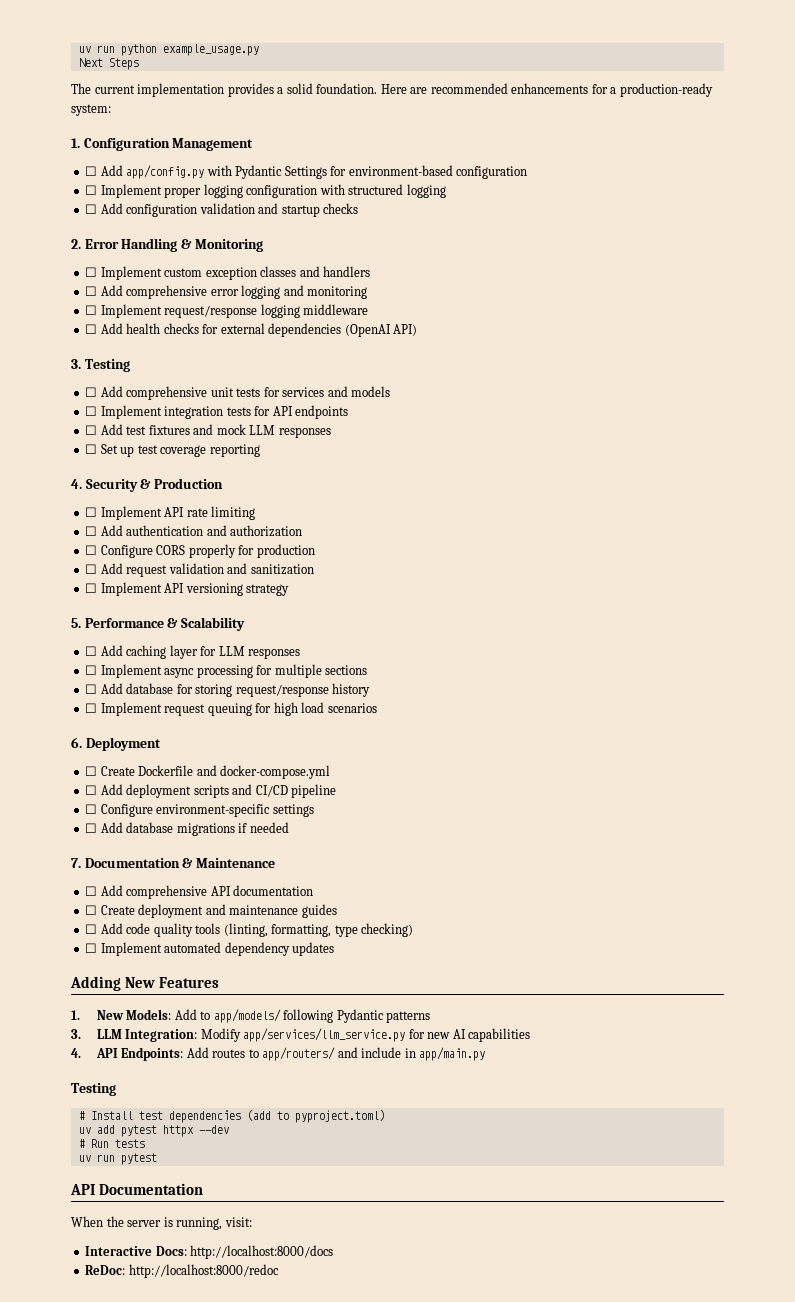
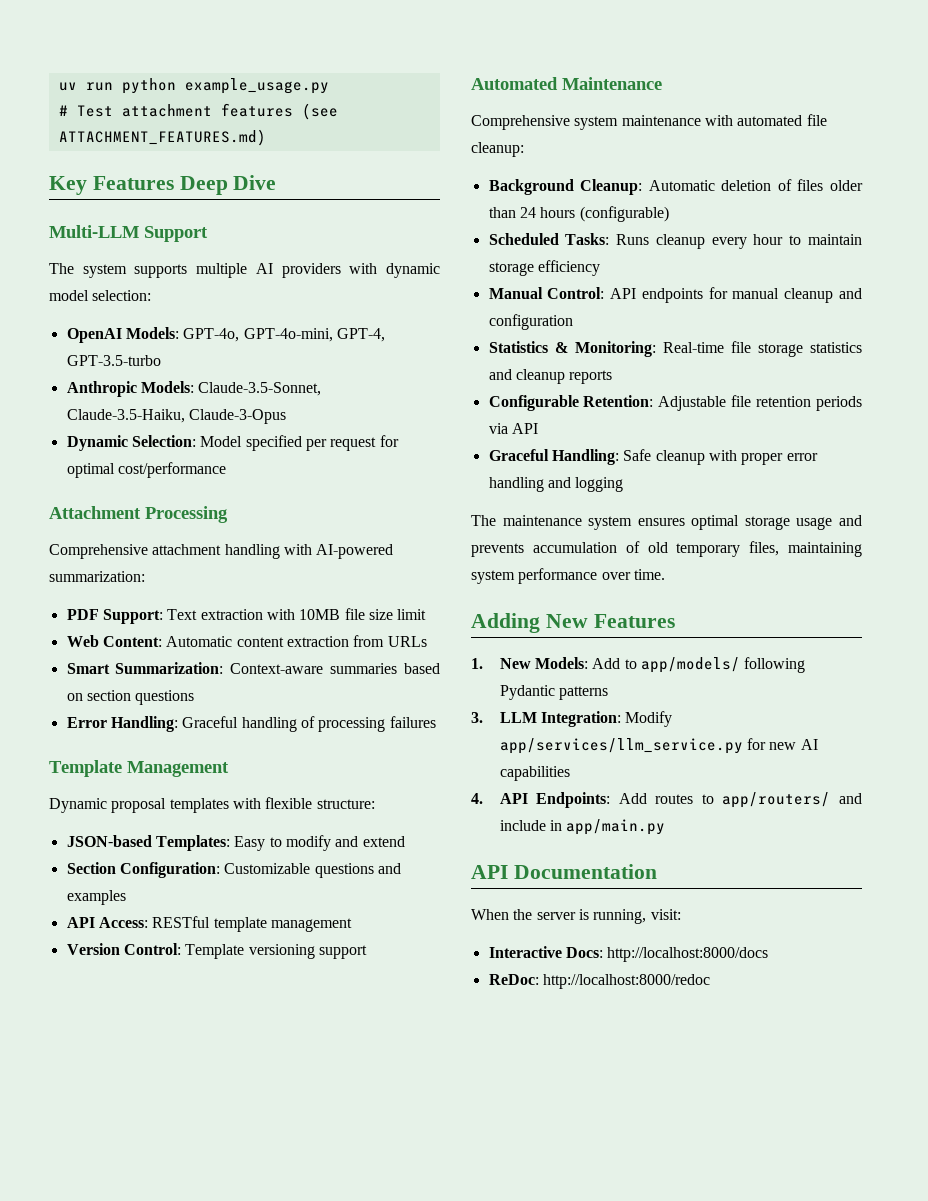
[78,58,139,70] [71,83,713,97] [71,104,111,116] [71,138,254,151] [85,165,528,179] [85,184,446,198] [85,203,359,217] [71,238,263,252] [85,266,371,280] [85,285,368,299] [85,304,369,318] [85,323,418,337] [71,359,130,372] [85,386,391,400] [85,405,349,419] [85,424,331,438] [85,444,260,457] [71,478,223,492] [85,506,256,520] [85,525,303,537] [85,544,315,558] [85,563,314,577] [85,582,290,596] [71,617,245,631] [85,645,301,659] [85,664,368,678] [85,683,371,697] [85,702,377,716] [71,737,161,751] [85,765,331,779] [85,784,337,798] [85,804,314,817] [85,822,289,836] [71,858,275,868] [85,885,314,899] [85,904,337,918] [85,923,414,937] [85,942,335,956] Next Steps // The current implementation provides a solid foundation. Here are recommended enhancements for a production-ready system: // 1. Configuration Management // ☐ Add app/config.py with Pydantic Settings for environment-based configuration // ☐ Implement proper logging configuration with structured logging // ☐ Add configuration validation and startup checks // 2. Error Handling & Monitoring // ☐ Implement custom exception classes and handlers // ☐ Add comprehensive error logging and monitoring // ☐ Implement request/response logging middleware // ☐ Add health checks for external dependencies (OpenAI API) // 3. Testing // ☐ Add comprehensive unit tests for services and models // ☐ Implement integration tests for API endpoints // ☐ Add test fixtures and mock LLM responses // ☐ Set up test coverage reporting // 4. Security & Production // ☐ Implement API rate limiting // ☐ Add authentication and authorization // ☐ Configure CORS properly for production // ☐ Add request validation and sanitization // ☐ Implement API versioning strategy // 5. Performance & Scalability // ☐ Add caching layer for LLM responses // ☐ Implement async processing for multiple sections // ☐ Add database for storing request/response history // ☐ Implement request queuing for high load scenarios // 6. Deployment // ☐ Create Dockerfile and docker-compose.yml // ☐ Add deployment scripts and CI/CD pipeline // ☐ Configure environment-specific settings // ☐ Add database migrations if needed // 7. Documentation & Maintenance // ☐ Add comprehensive API documentation // ☐ Create deployment and maintenance guides // ☐ Add code quality tools (linting, formatting, type checking) // ☐ Implement automated dependency updates -> [58,103,338,120] [58,129,266,146] [49,175,277,195] [49,225,208,242] [49,263,441,278] [49,290,152,301] [66,327,385,343] [66,355,161,366] [66,381,322,397] [66,409,286,424] [66,435,399,451] [66,462,226,478] [49,506,228,523] [49,544,394,559] [49,571,145,582] [66,608,427,624] [66,635,427,647] [66,662,440,674] [66,690,195,705] [66,716,436,732] [49,760,229,777] [49,797,375,813] [66,835,405,851] [66,862,401,878] [66,890,126,905] [66,916,352,932] [66,943,367,959] [471,77,662,90] [471,114,827,130] [471,142,524,157] [488,179,863,195] [488,206,669,222] [488,233,862,249] [488,260,600,276] [488,287,862,303] [488,314,573,330] [488,341,862,357] [488,369,613,384] [488,395,862,411] [488,423,538,434] [488,449,818,465] [488,477,624,492] [471,515,862,530] [471,541,862,557] [471,568,665,584] # Test attachment features (see ATTACHMENT_FEATURES.md) // Key Features Deep Dive // Multi-LLM Support // The system supports multiple AI providers with dynamic model selection: // OpenAI Models: GPT-4o, GPT-4o-mini, GPT-4, GPT-3.5-turbo // Anthropic Models: Claude-3.5-Sonnet, Claude-3.5-Haiku, Claude-3-Opus // Dynamic Selection: Model specified per request for optimal cost/performance // Attachment Processing // Comprehensive attachment handling with AI-powered summarization: // PDF Support: Text extraction with 10MB file size limit // Web Content: Automatic content extraction from URLs // Smart Summarization: Context-aware summaries based on section questions // Error Handling: Graceful handling of processing failures // Template Management // Dynamic proposal templates with flexible structure: // JSON-based Templates: Easy to modify and extend // Section Configuration: Customizable questions and examples // API Access: RESTful template management // Version Control: Template versioning support // Automated Maintenance // Comprehensive system maintenance with automated file cleanup: // Background Cleanup: Automatic deletion of files older than 24 hours (configurable) // Scheduled Tasks: Runs cleanup every hour to maintain storage efficiency // Manual Control: API endpoints for manual cleanup and configuration // Statistics & Monitoring: Real-time file storage statistics and cleanup reports // Configurable Retention: Adjustable file retention periods via API // Graceful Handling: Safe cleanup with proper error handling and logging // The maintenance system ensures optimal storage usage and prevents accumulation of old temporary files, maintaining system performance over time.
[71,1083,116,1096] [78,1109,385,1123] [78,1125,229,1137] [78,1139,145,1148] [78,1153,157,1165] // Testing // # Install test dependencies (add to pyproject.toml) // uv add pytest httpx --dev // # Run tests // uv run pytest -> (666, 827) none

